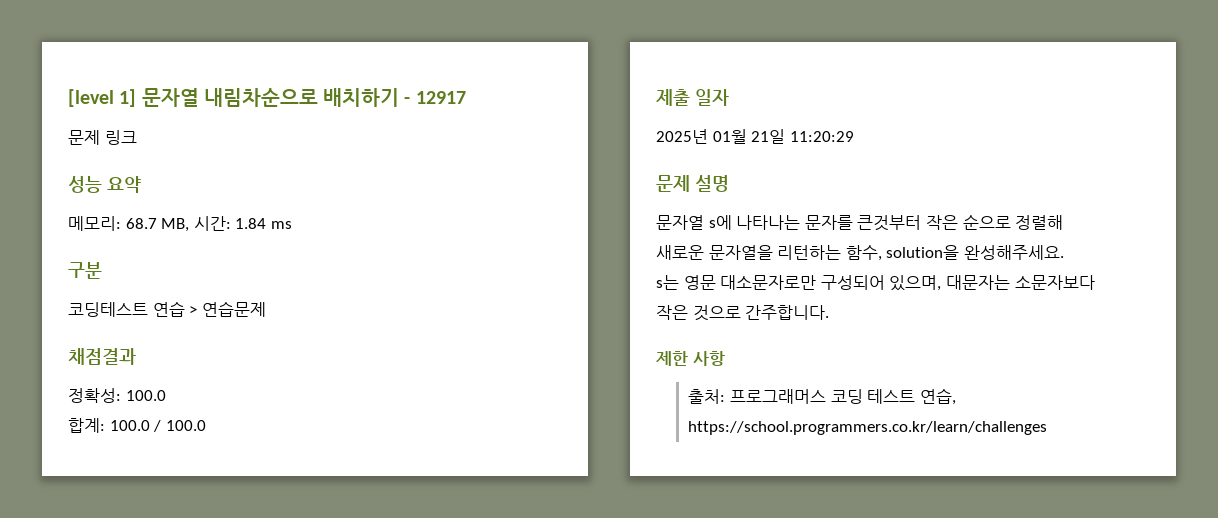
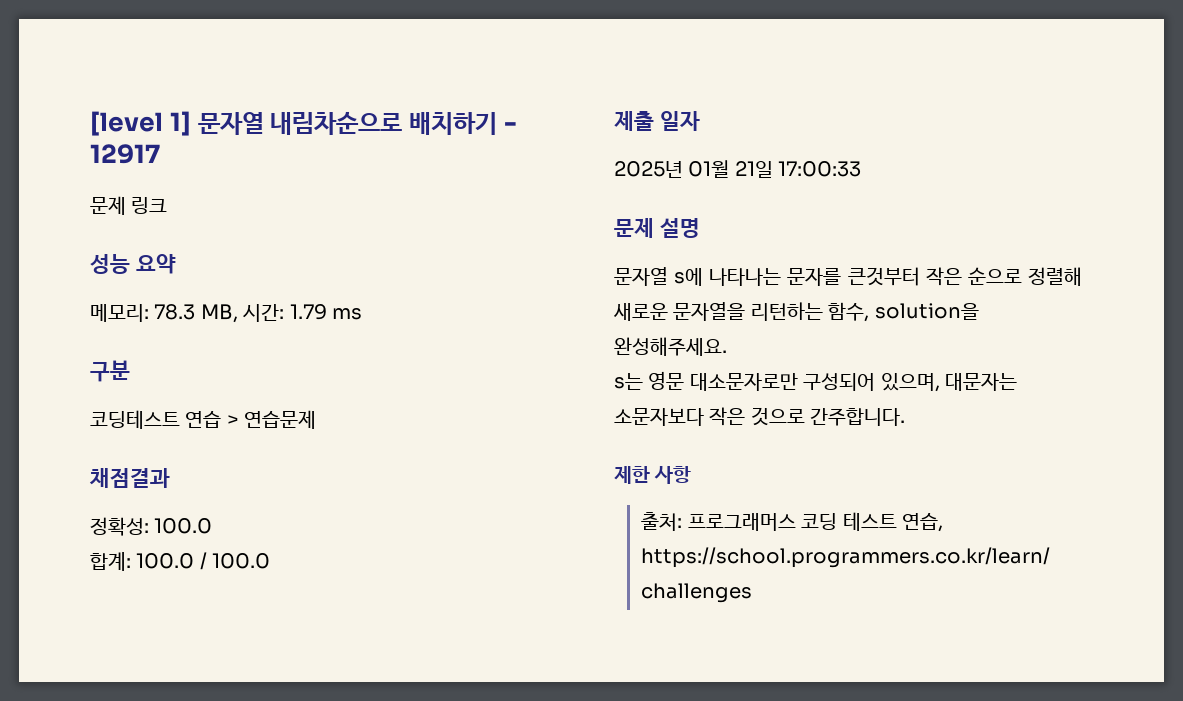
[125,218,157,229] 68.7 -> [154,304,196,320] 78.3
[235,218,267,229] 1.84 -> [289,304,327,320] 1.79
[789,131,854,142] 11:20:29 -> [778,161,862,177] 17:00:33

